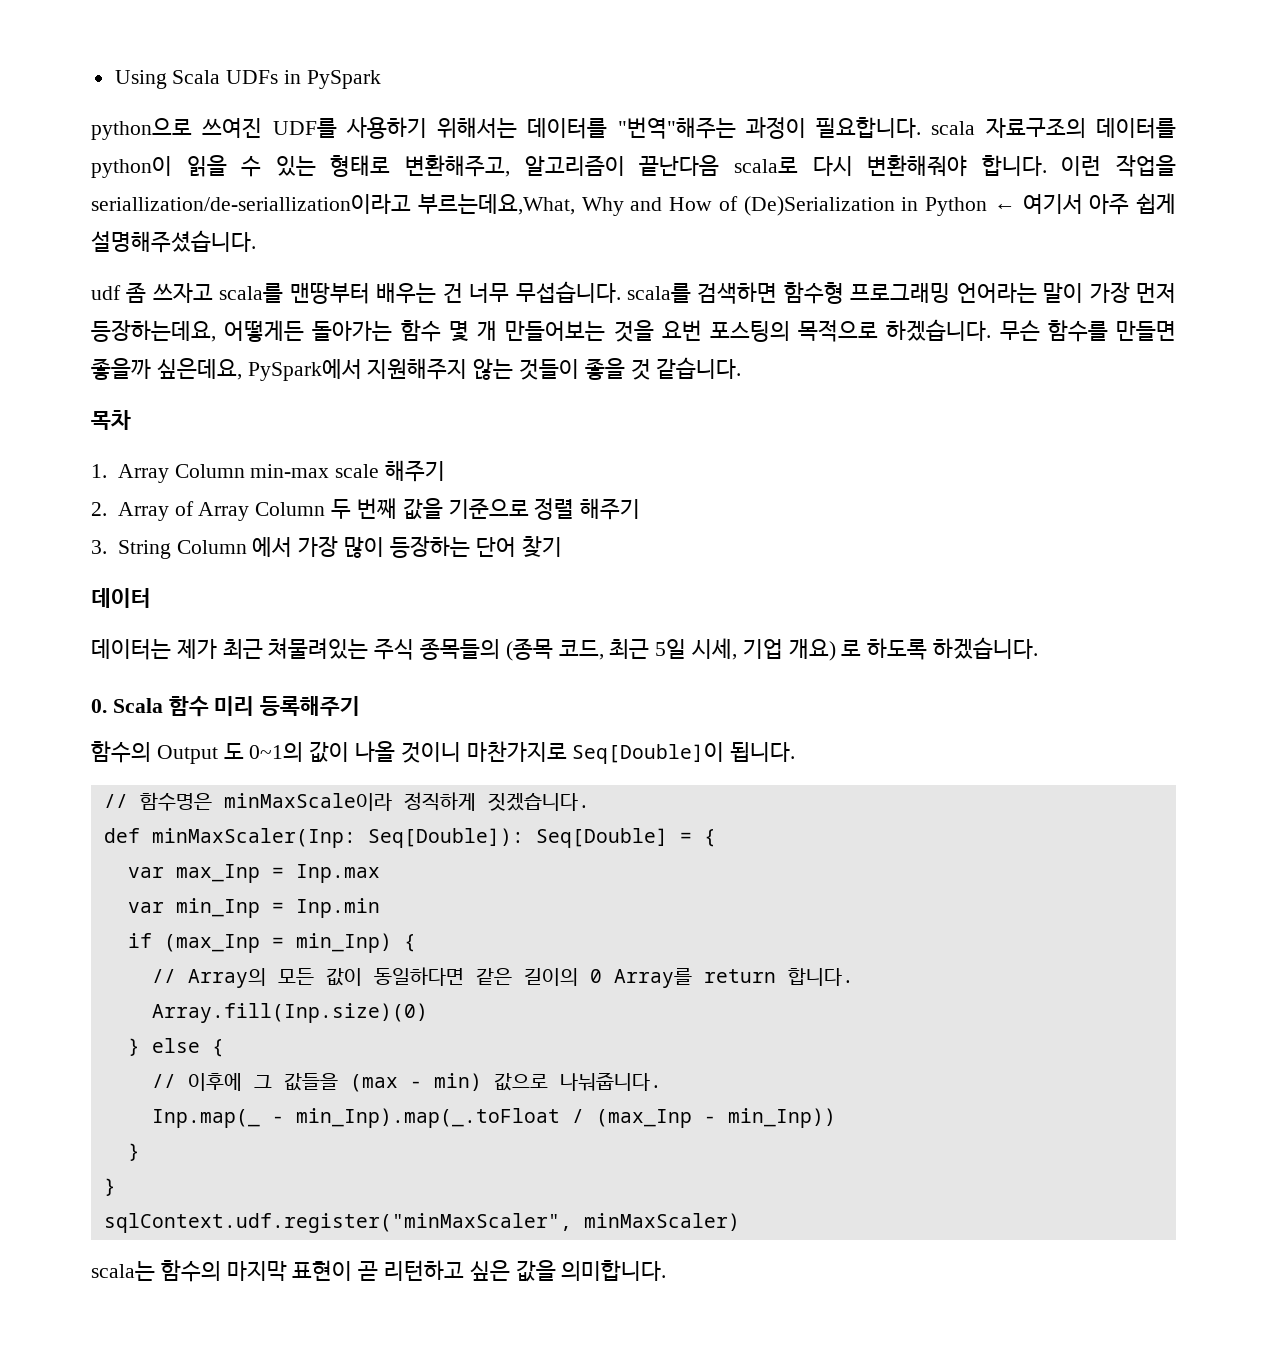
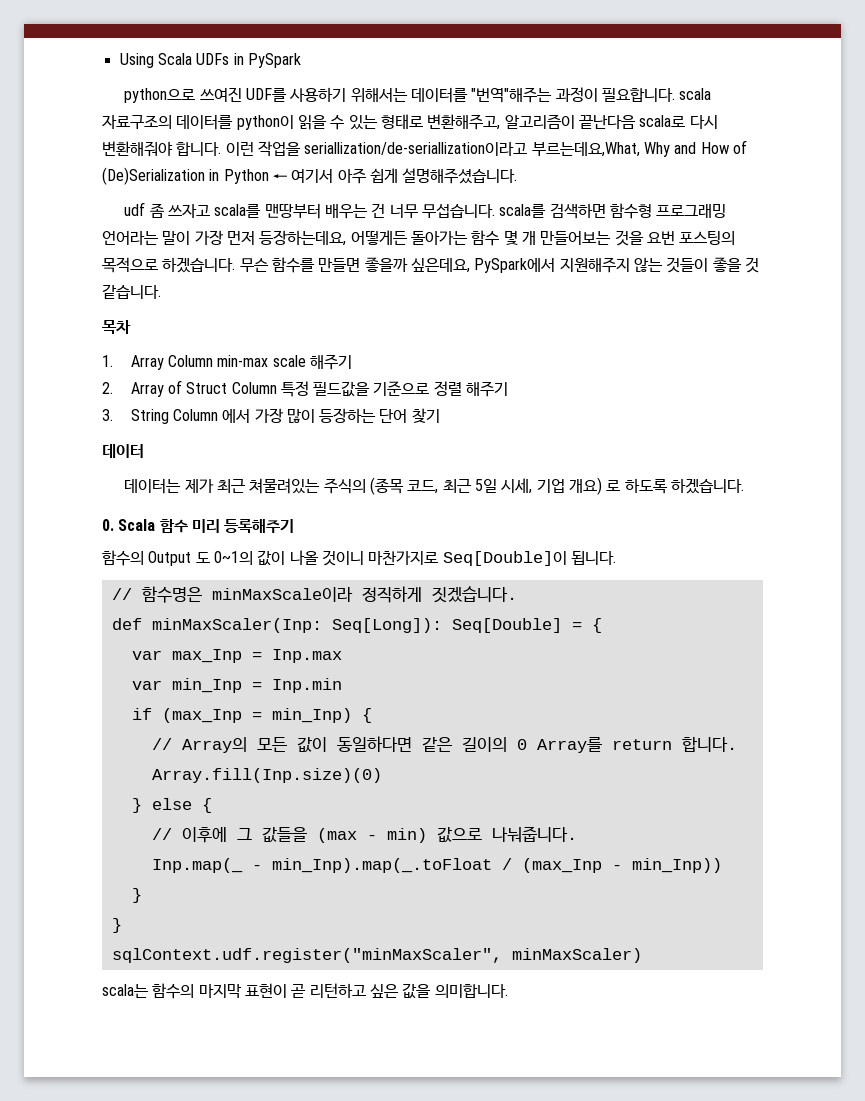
[198,498,443,521] Array Column 두 번째 값을 -> [186,381,371,397] Struct Column 특정 필드값을
[374,638,501,660] 주식 종목들의 -> [323,478,366,494] 주식의
[367,828,524,848] Seq[Double]): -> [331,618,442,633] Seq[Long]):

